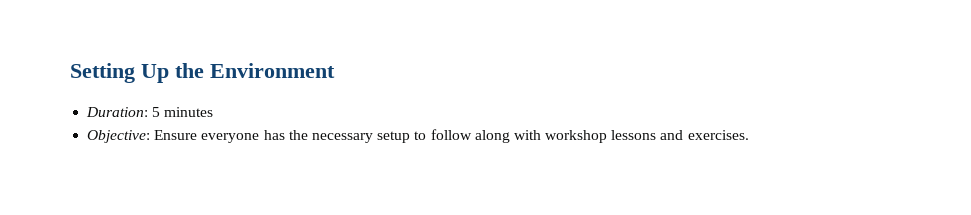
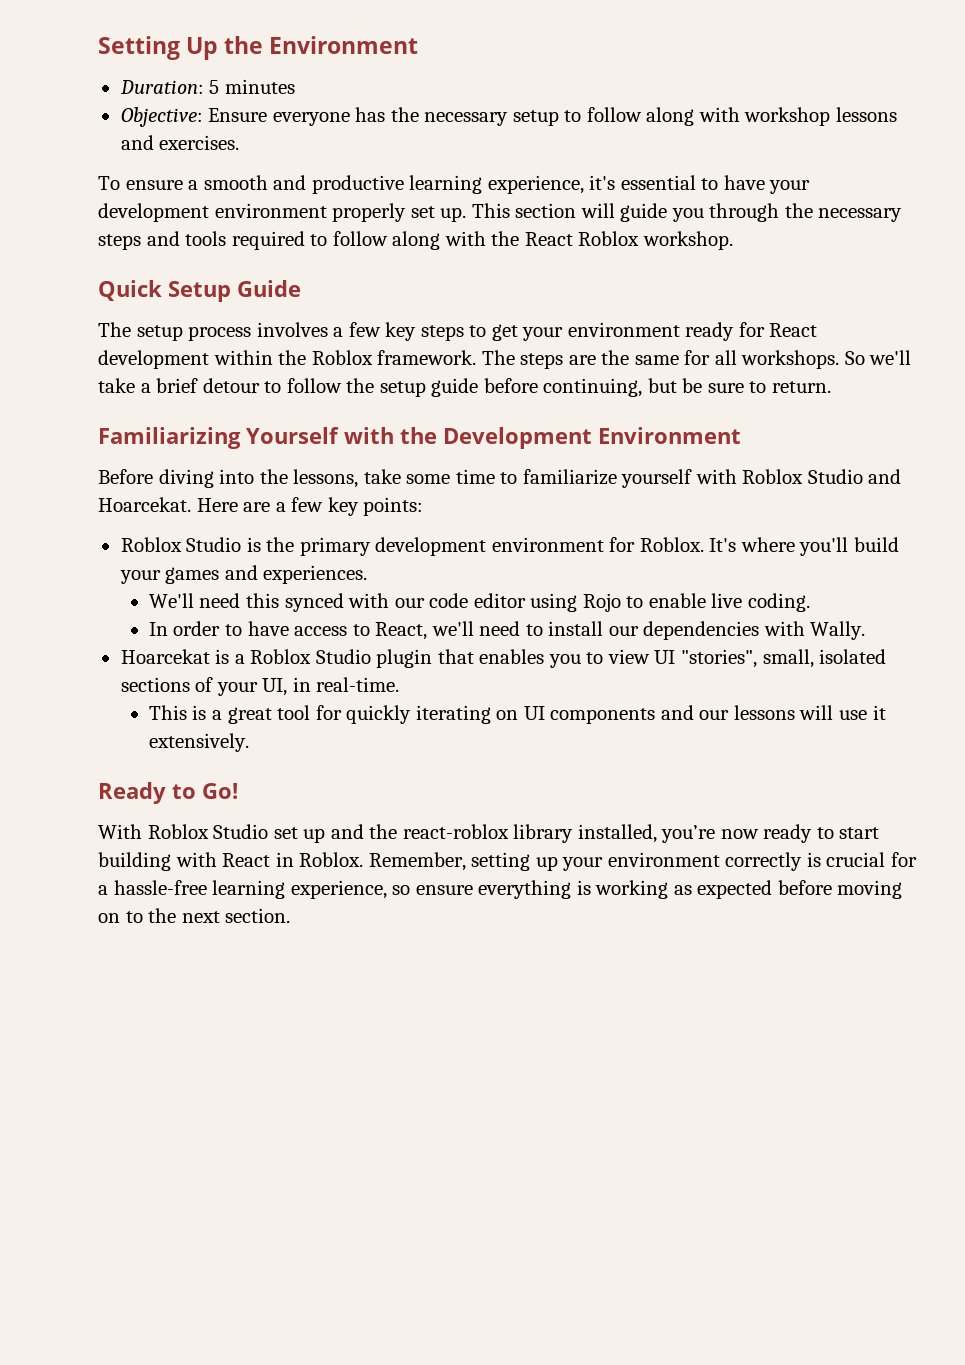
(749, 135) none -> [98,175,811,194] [98,203,903,222] [98,231,733,250] [98,280,301,302] [98,322,818,341] [98,350,912,369] [98,378,832,397] [98,427,741,449] [98,469,902,488] [98,497,424,516] [120,537,899,556] [119,565,368,584] [148,593,810,612] [148,621,866,640] [120,649,887,668] [120,677,400,696] [148,705,886,724] [148,733,249,752] [98,782,238,804] [98,824,880,843] [98,852,917,871] [98,880,903,899] [98,908,291,923] // To ensure a smooth and productive learning experience, it's essential to have your development environment properly set up. This section will guide you through the necessary steps and tools required to follow along with the React Roblox workshop. // Quick Setup Guide // The setup process involves a few key steps to get your environment ready for React development within the Roblox framework. The steps are the same for all workshops. So we'll take a brief detour to follow the setup guide before continuing, but be sure to return. // Familiarizing Yourself with the Development Environment // Before diving into the lessons, take some time to familiarize yourself with Roblox Studio and Hoarcekat. Here are a few key points: // Roblox Studio is the primary development environment for Roblox. It's where you'll build your games and experiences. // We'll need this synced with our code editor using Rojo to enable live coding. // In order to have access to React, we'll need to install our dependencies with Wally. // Hoarcekat is a Roblox Studio plugin that enables you to view UI "stories", small, isolated sections of your UI, in real-time. // This is a great tool for quickly iterating on UI components and our lessons will use it extensively. // Ready to Go! // With Roblox Studio set up and the react-roblox library installed, you’re now ready to start building with React in Roblox. Remember, setting up your environment correctly is crucial for a hassle-free learning experience, so ensure everything is working as expected before moving on to the next section.

